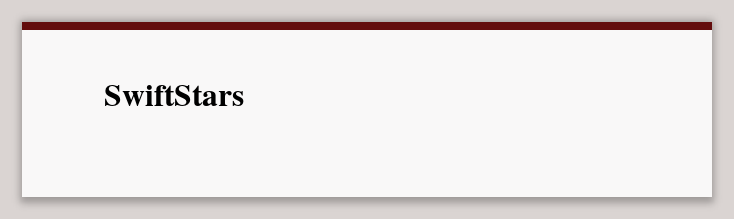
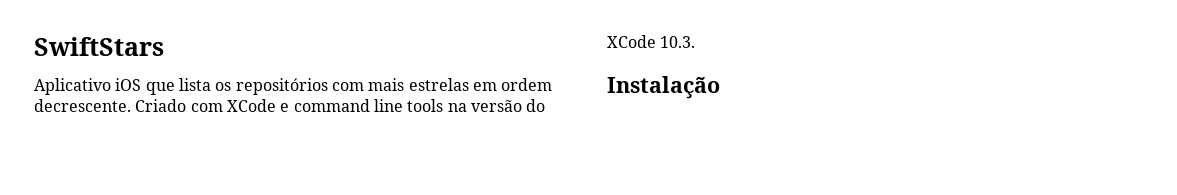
(244, 95) none -> [34,78,553,95] [34,99,546,112] [607,35,696,48] [607,76,720,99] // Aplicativo iOS que lista os repositórios com mais estrelas em ordem decrescente. Criado com XCode e command line tools na versão do XCode 10.3. // Instalação

